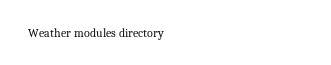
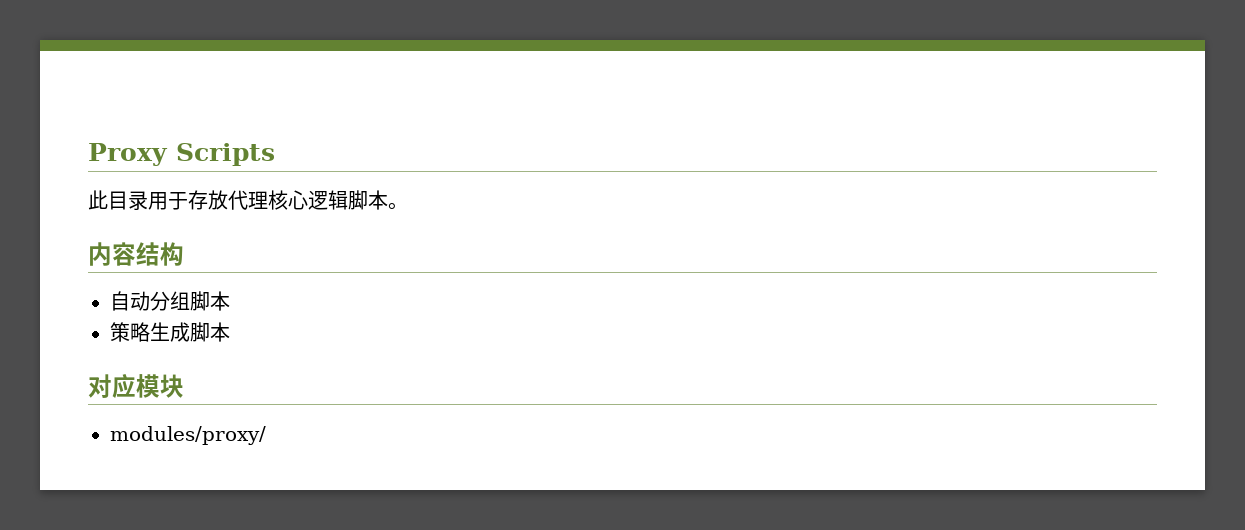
[28,28,165,40] Weather modules directory -> [88,143,275,166] [88,190,408,210] [88,242,184,266] [110,291,230,311] [110,322,230,342] [88,374,184,398] [110,426,266,445] Proxy Scripts // 此目录用于存放代理核心逻辑脚本。 // 内容结构 // 自动分组脚本 // 策略生成脚本 // 对应模块 // modules/proxy/

